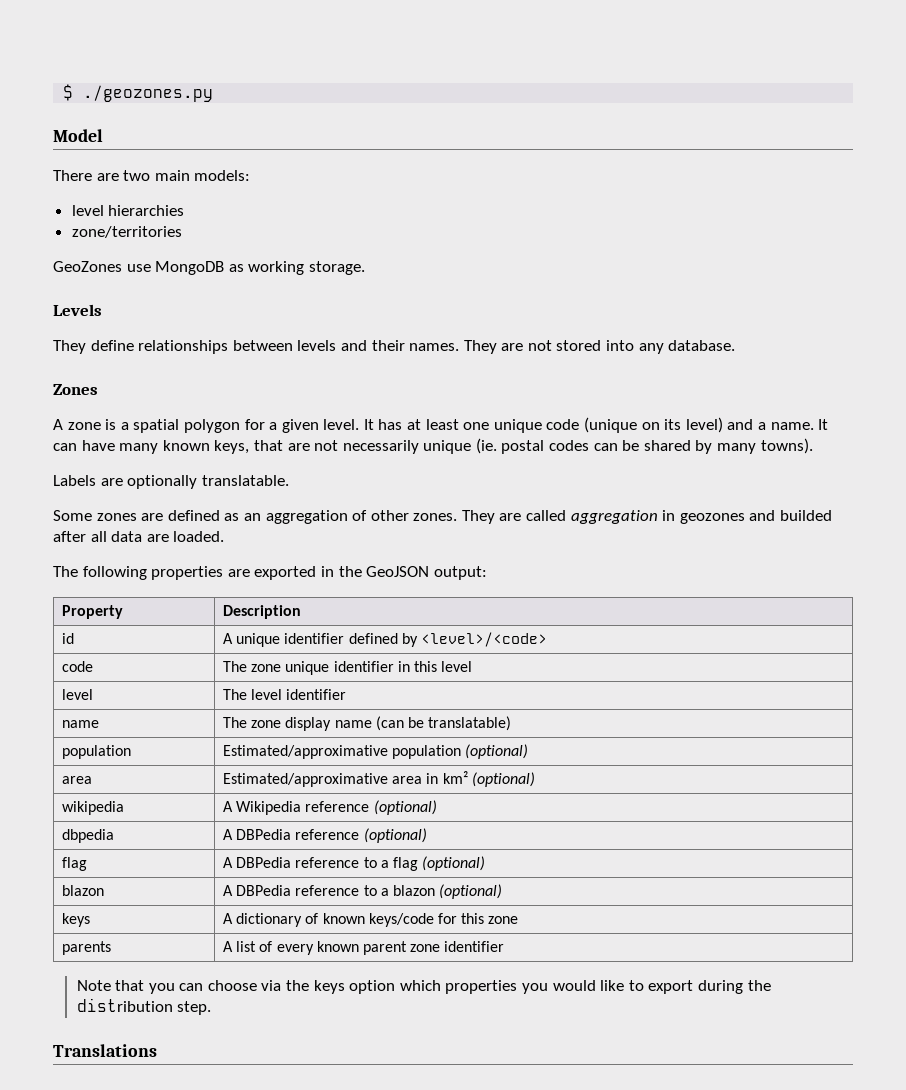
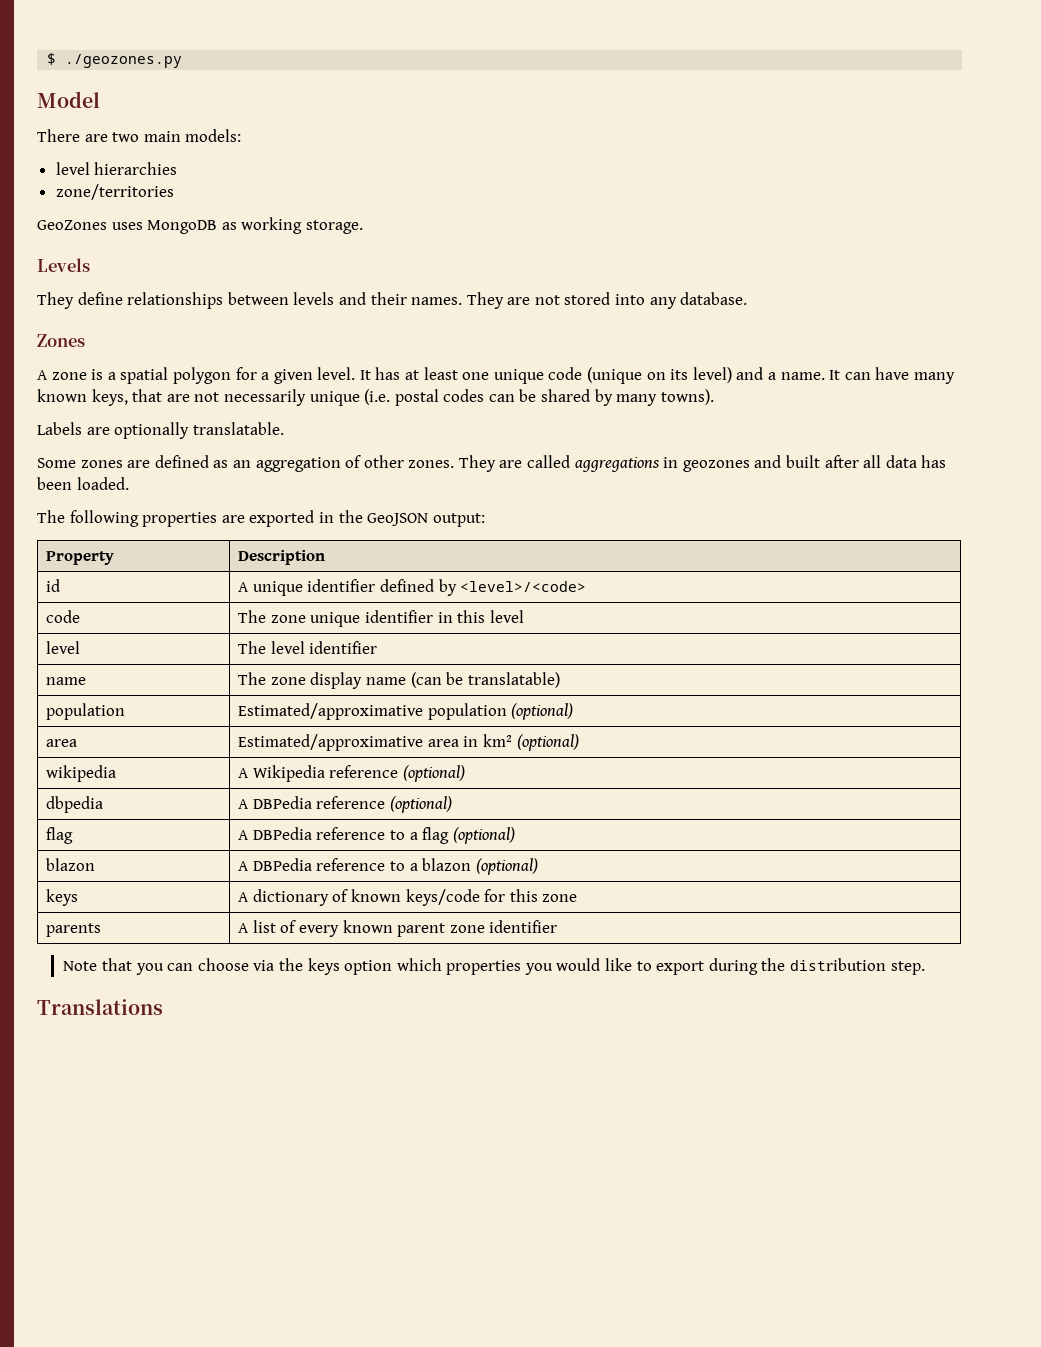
[126,264,151,272] use -> [111,222,143,230] uses
[475,438,497,454] (ie. -> [364,389,391,405] (i.e.
[570,510,658,524] aggregation -> [574,457,660,472] aggregations
[780,510,833,521] builded -> [786,455,821,468] built
[146,534,169,542] are -> [921,455,947,468] [37,477,72,490] has been

